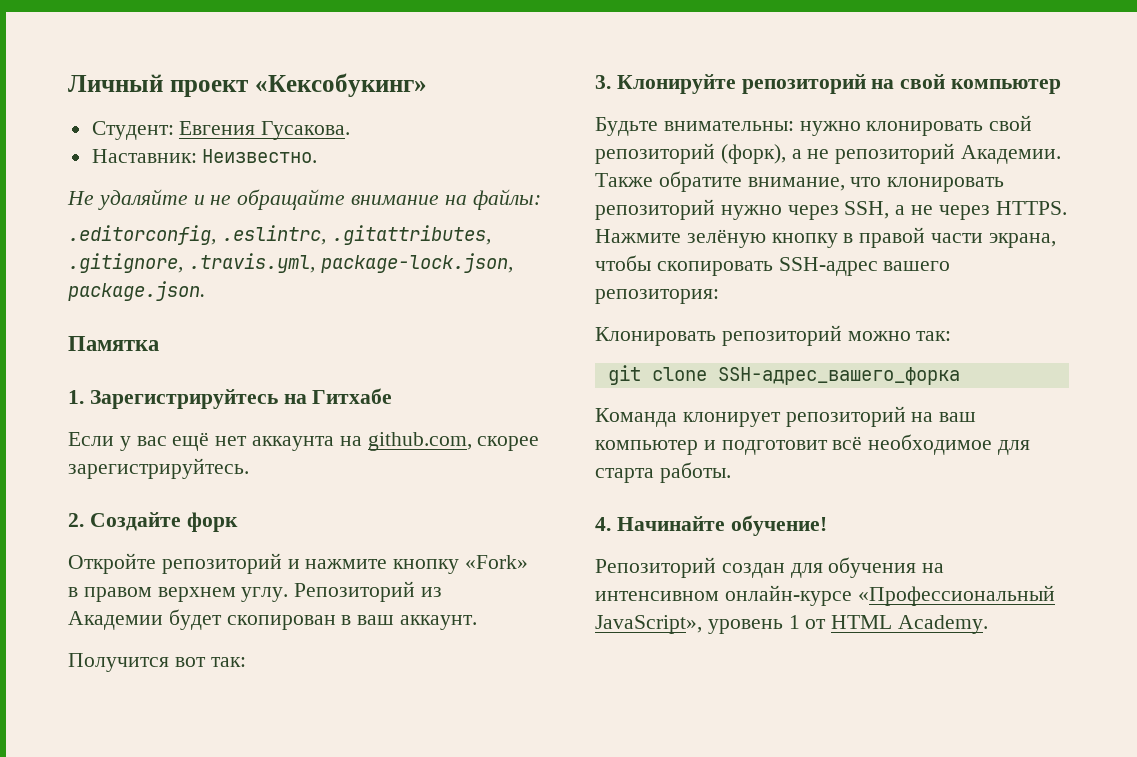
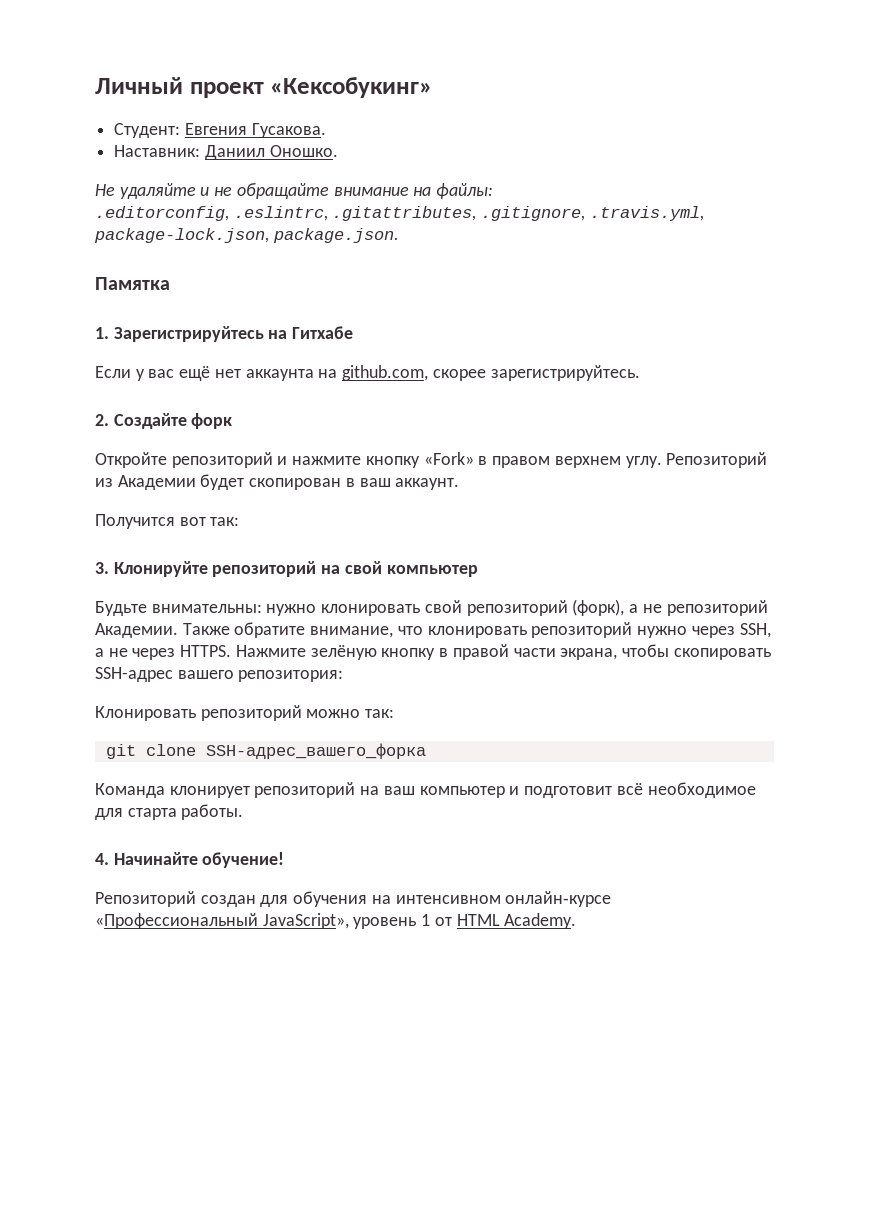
[202,149,318,163] Неизвестно. -> [204,145,338,160] Даниил Оношко.

